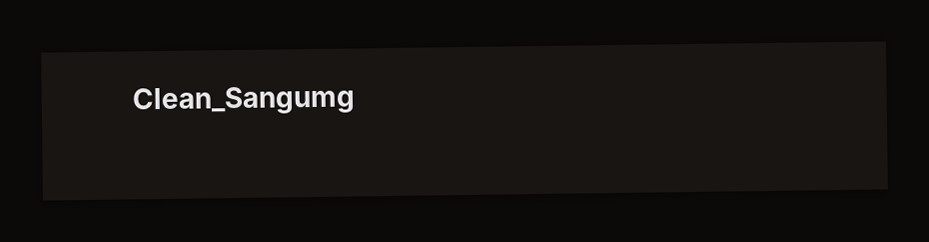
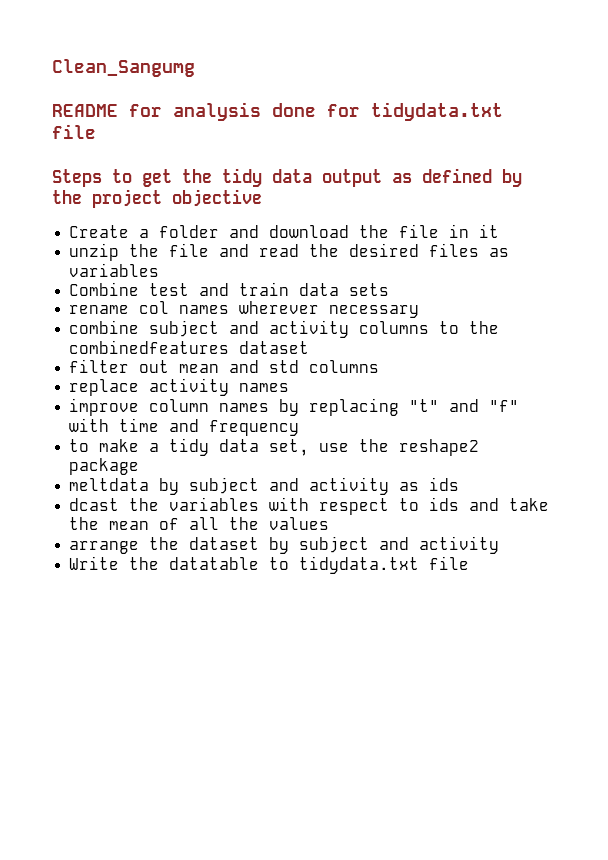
(355, 100) none -> [52,102,503,121] [52,124,96,139] [52,168,522,187] [52,189,262,208] [69,224,500,238] [69,243,510,261] [69,263,160,277] [69,282,390,296] [69,301,420,318] [69,320,500,338] [69,340,310,354] [69,359,380,373] [69,378,290,396] [69,398,520,416] [69,418,300,436] [69,438,480,456] [69,458,140,475] [69,477,460,495] [69,497,550,515] [69,517,330,530] [69,536,500,554] [69,556,470,574] // README for analysis done for tidydata.txt file // Steps to get the tidy data output as defined by the project objective // Create a folder and download the file in it // unzip the file and read the desired files as variables // Combine test and train data sets // rename col names wherever necessary // combine subject and activity columns to the combinedfeatures dataset // filter out mean and std columns // replace activity names // improve column names by replacing "t" and "f" with time and frequency // to make a tidy data set, use the reshape2 package // meltdata by subject and activity as ids // dcast the variables with respect to ids and take the mean of all the values // arrange the dataset by subject and activity // Write the datatable to tidydata.txt file

